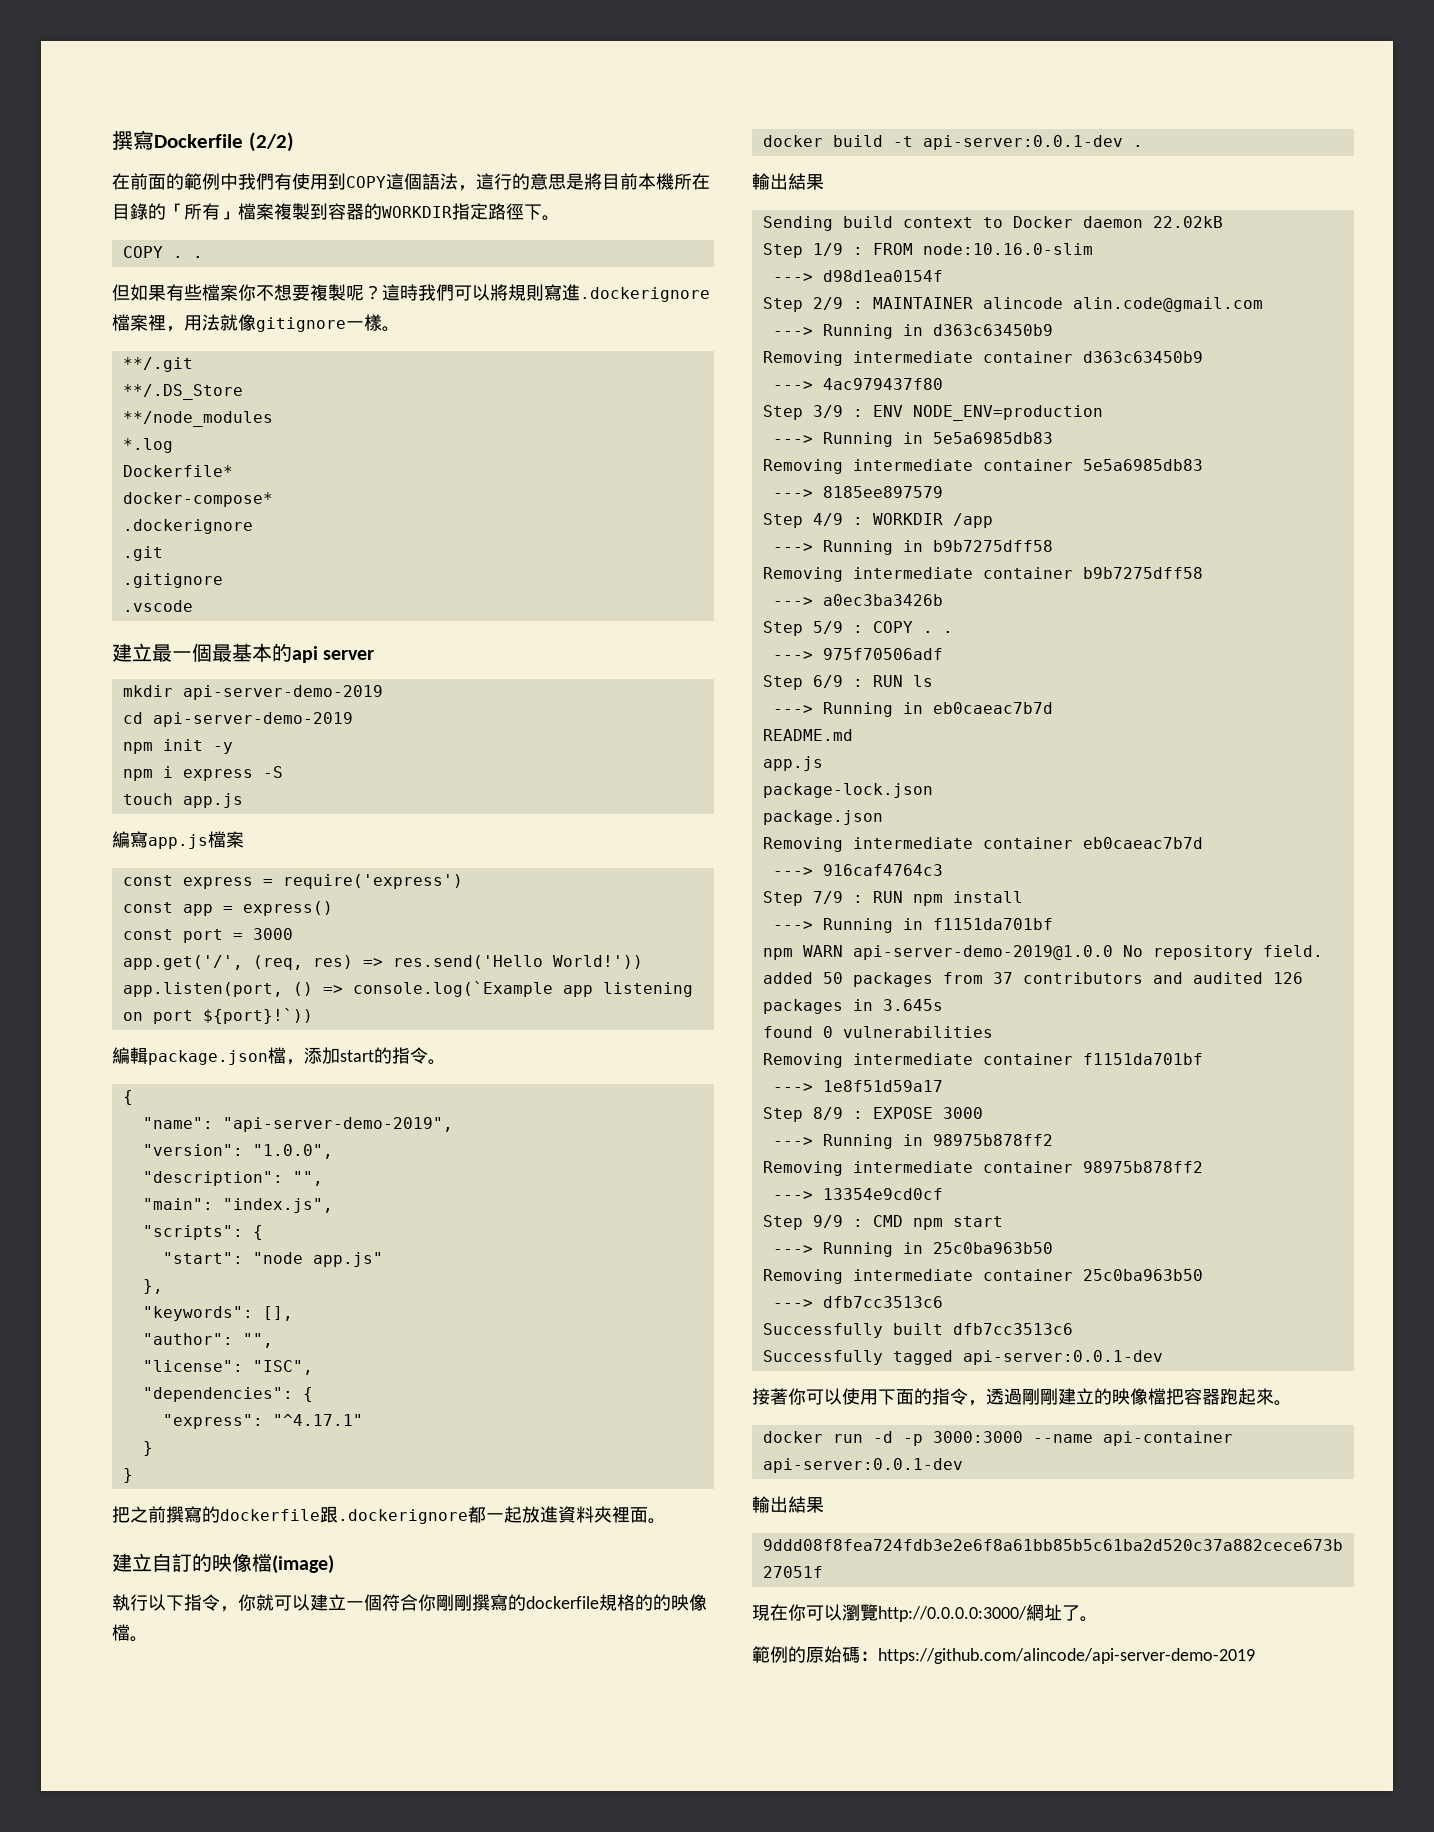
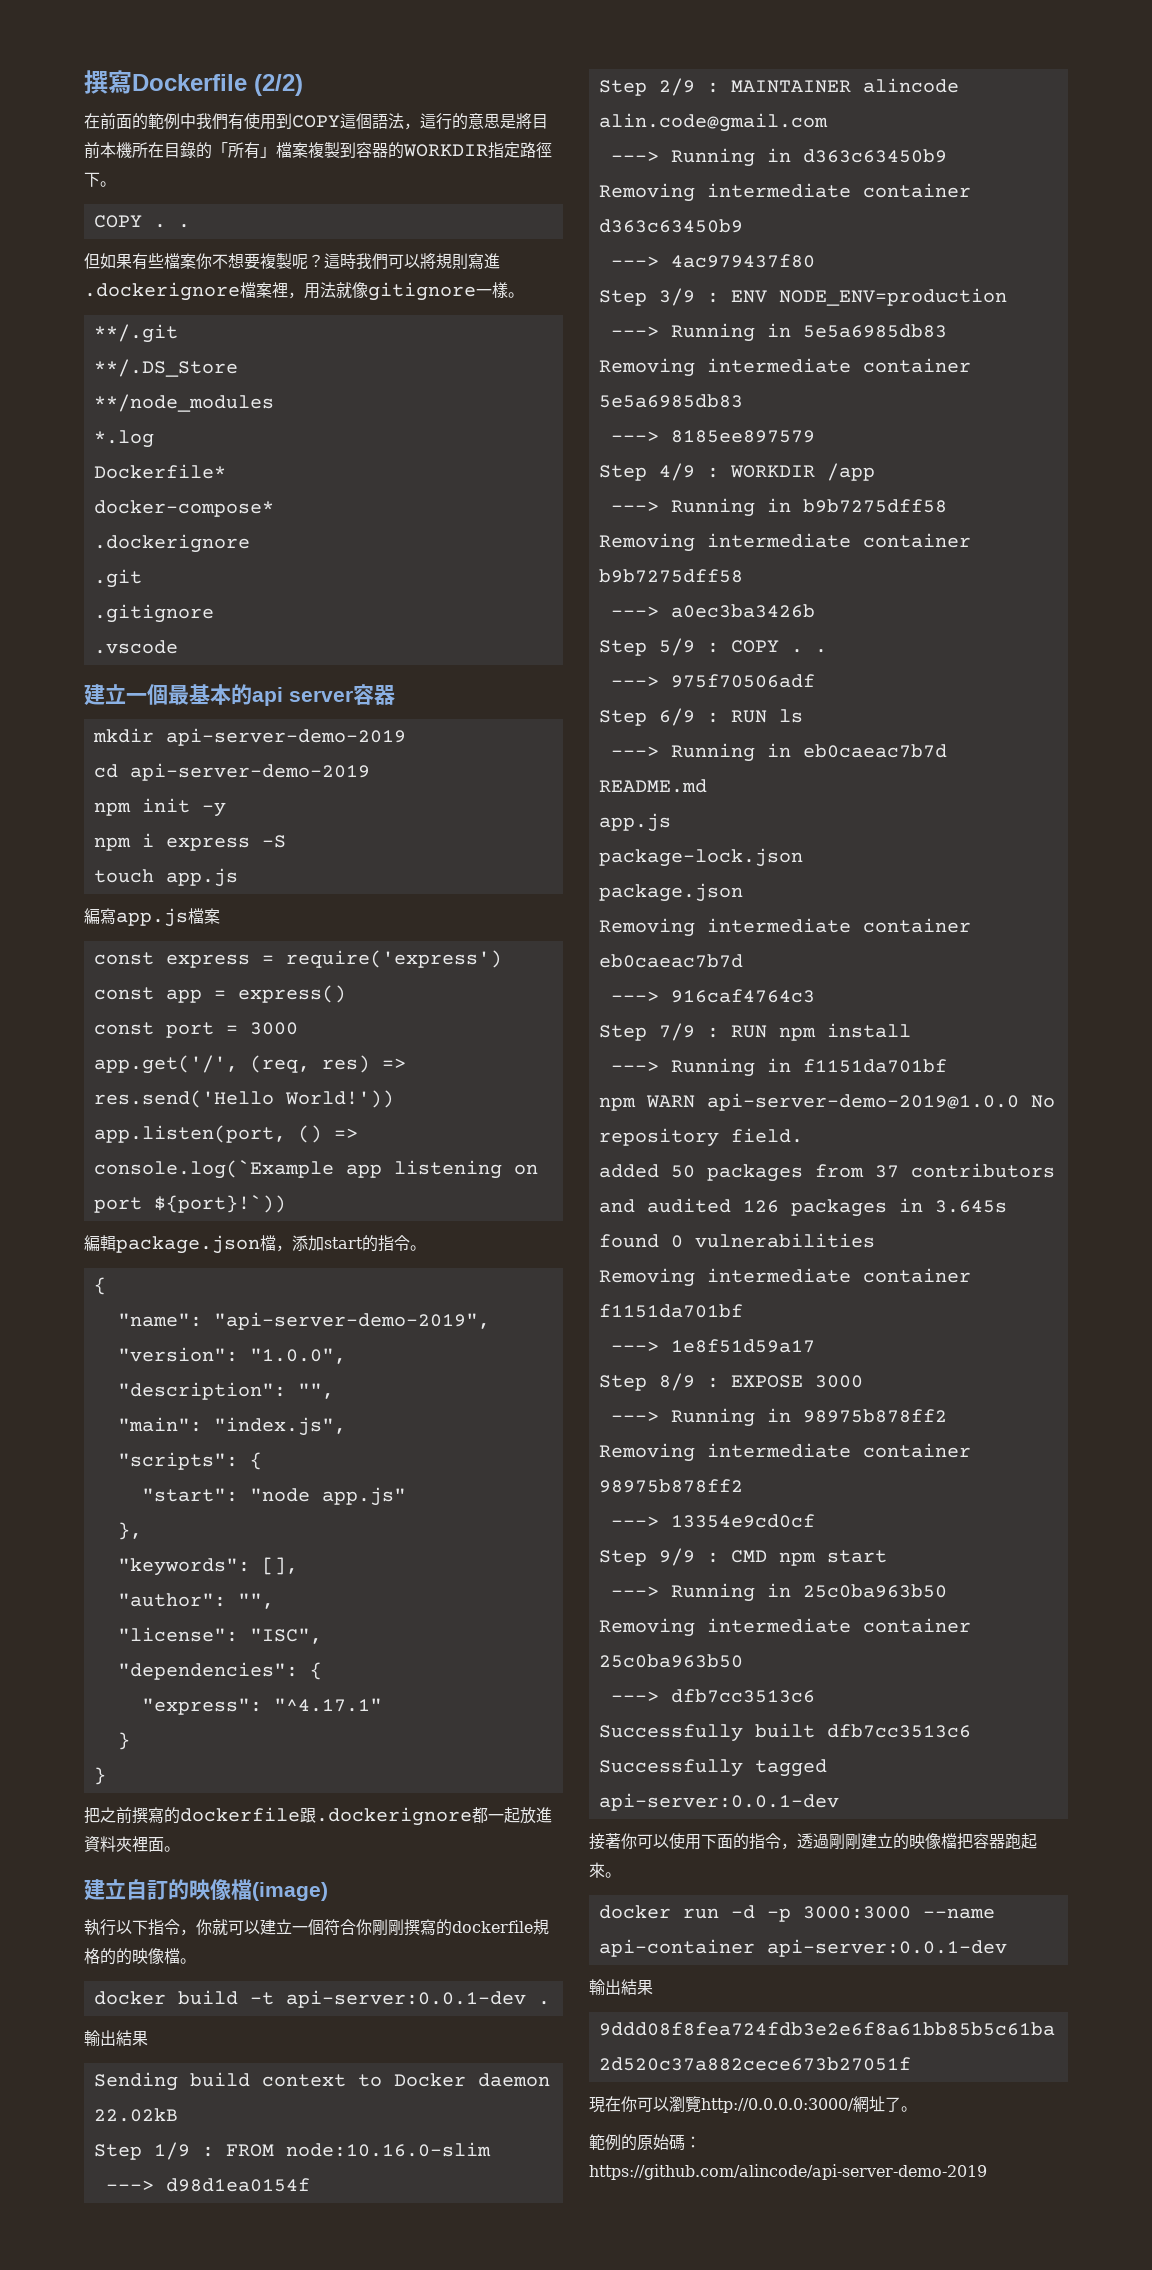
[152,644,172,662] 最 -> (126, 694) none
(375, 655) none -> [353,684,395,705] 容器

